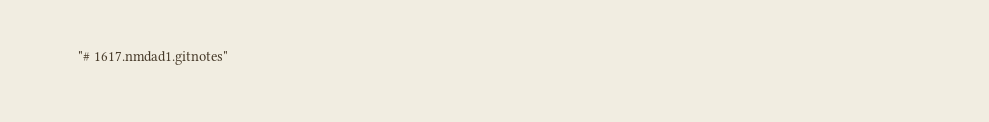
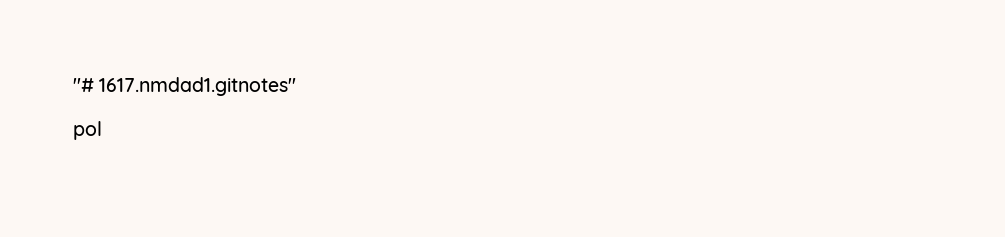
(228, 58) none -> [73,121,102,140] // pol

